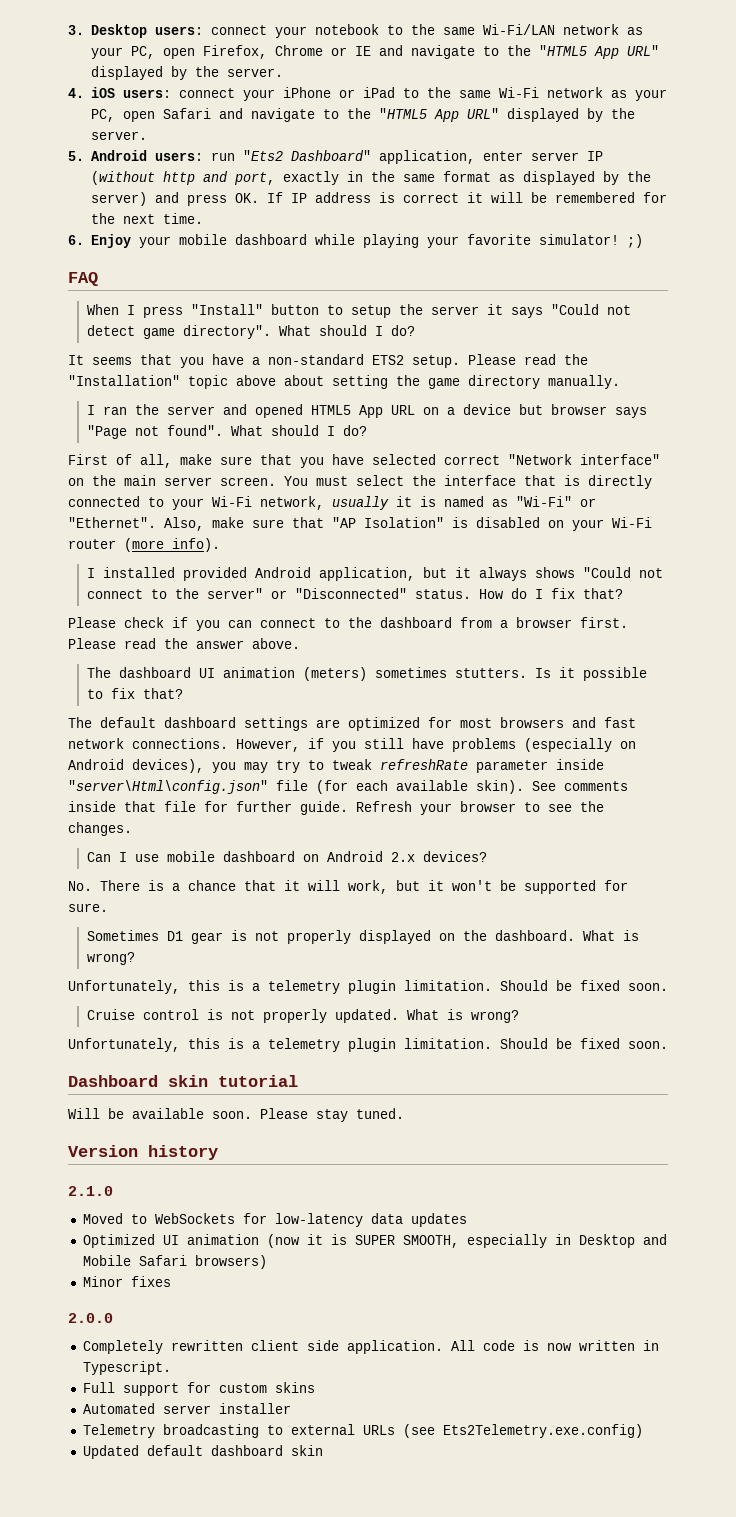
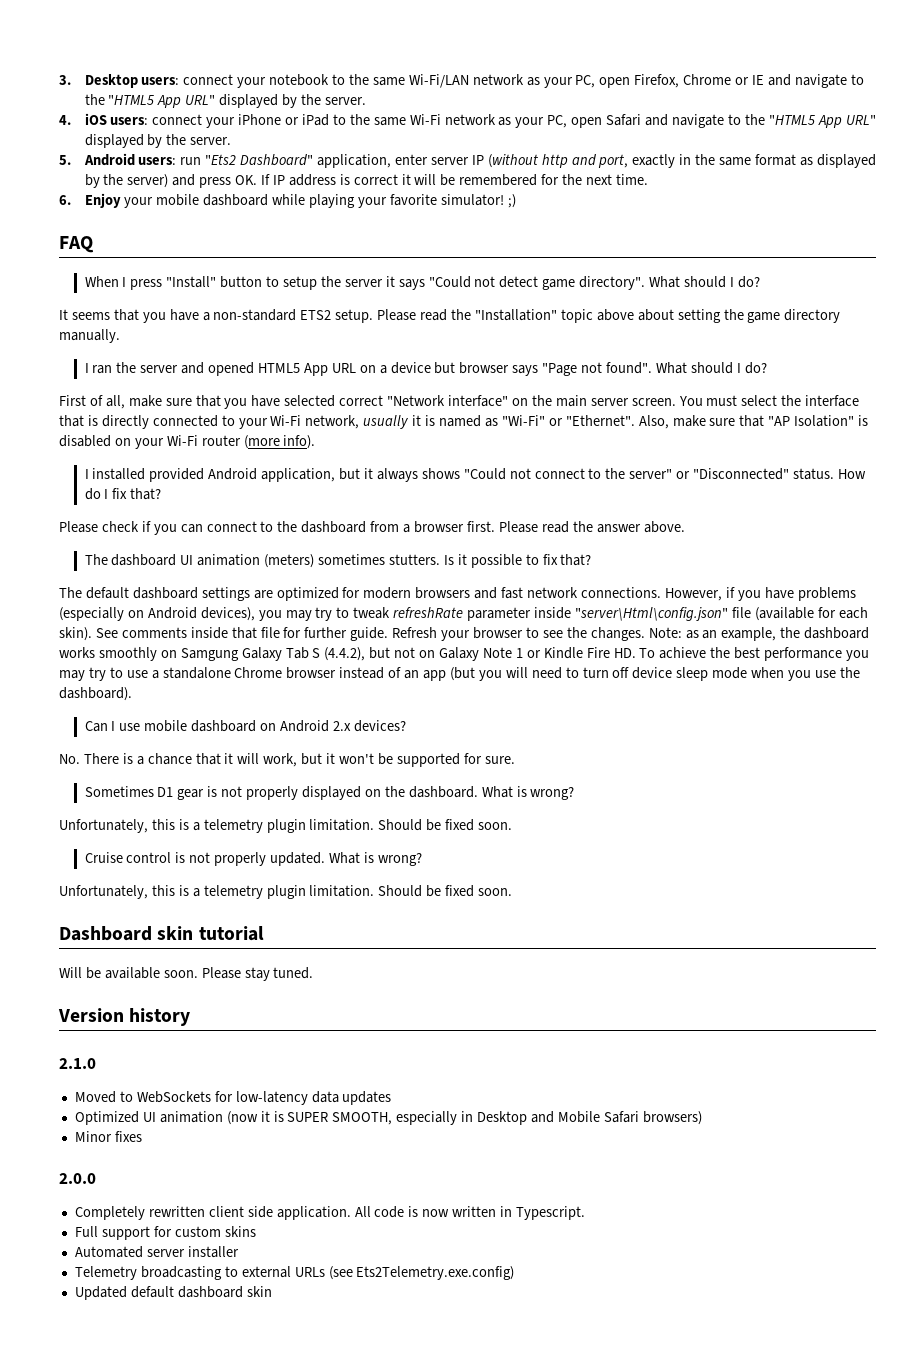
[460,718,492,728] most -> [363,587,412,599] modern
[364,738,404,749] still -> (761, 595) none
[316,780,468,794] (for each available -> [754,607,868,621] (available for each
(132, 829) none -> [648,627,870,641] [59,647,870,661] [59,667,860,681] [59,687,132,701] Note: as an example, the dashboard works smoothly on Samgung Galaxy Tab S (4.4.2), but not on Galaxy Note 1 or Kindle Fire HD. To achieve the best performance you may try to use a standalone Chrome browser instead of an app (but you will need to turn off device sleep mode when you use the dashboard).

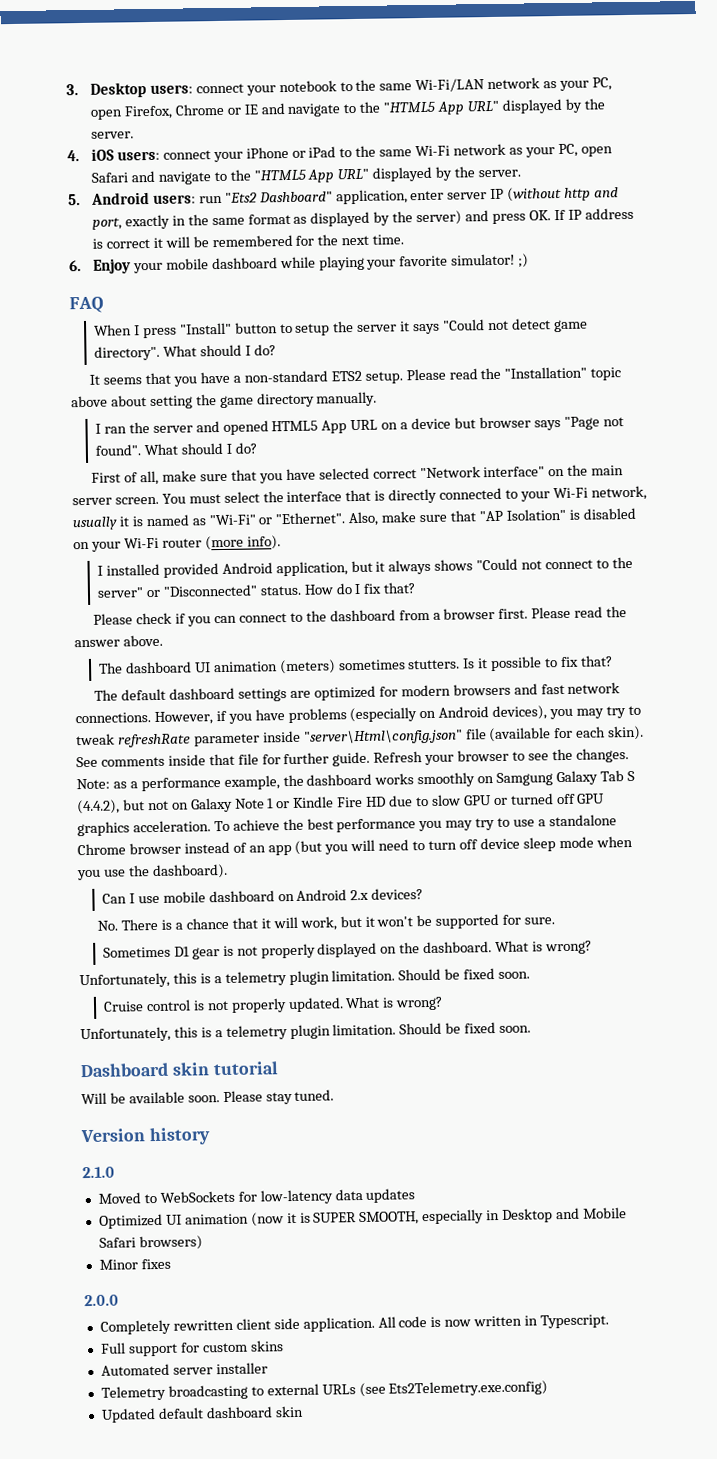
[702,630,718,639] an -> [129,777,221,792] a performance
[613,648,636,658] HD. -> [365,793,606,807] [77,820,211,837] HD due to slow GPU or turned off GPU graphics acceleration.

